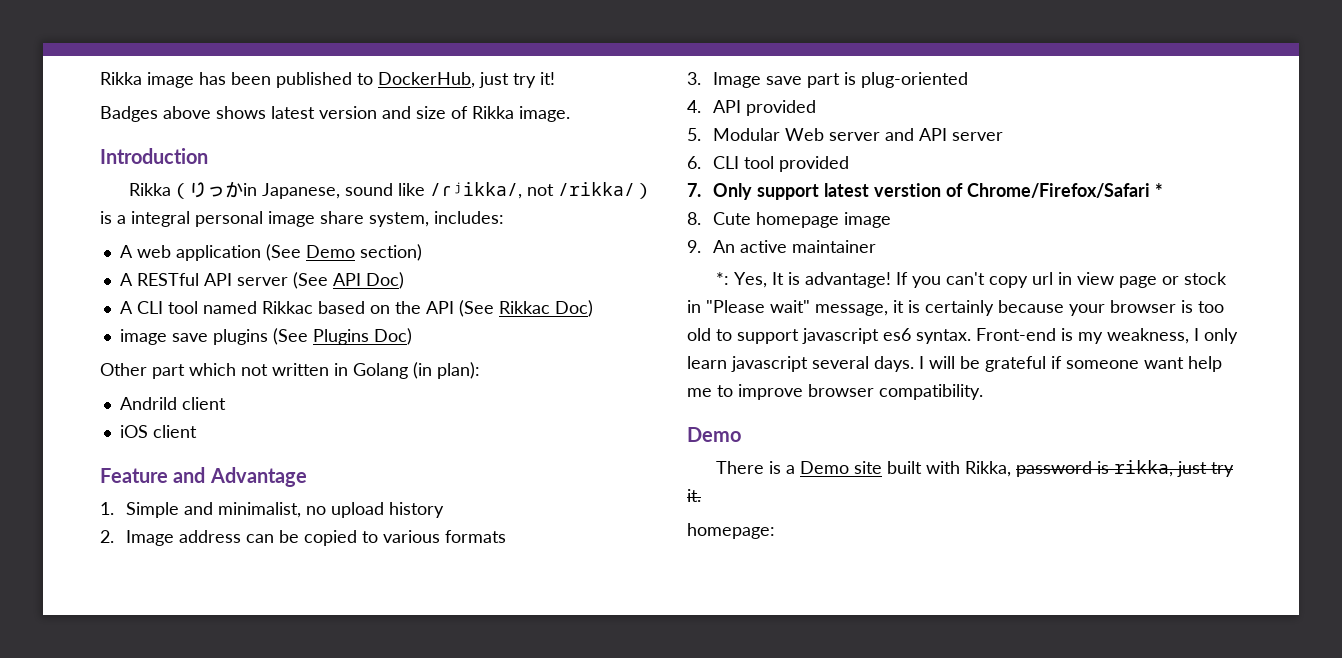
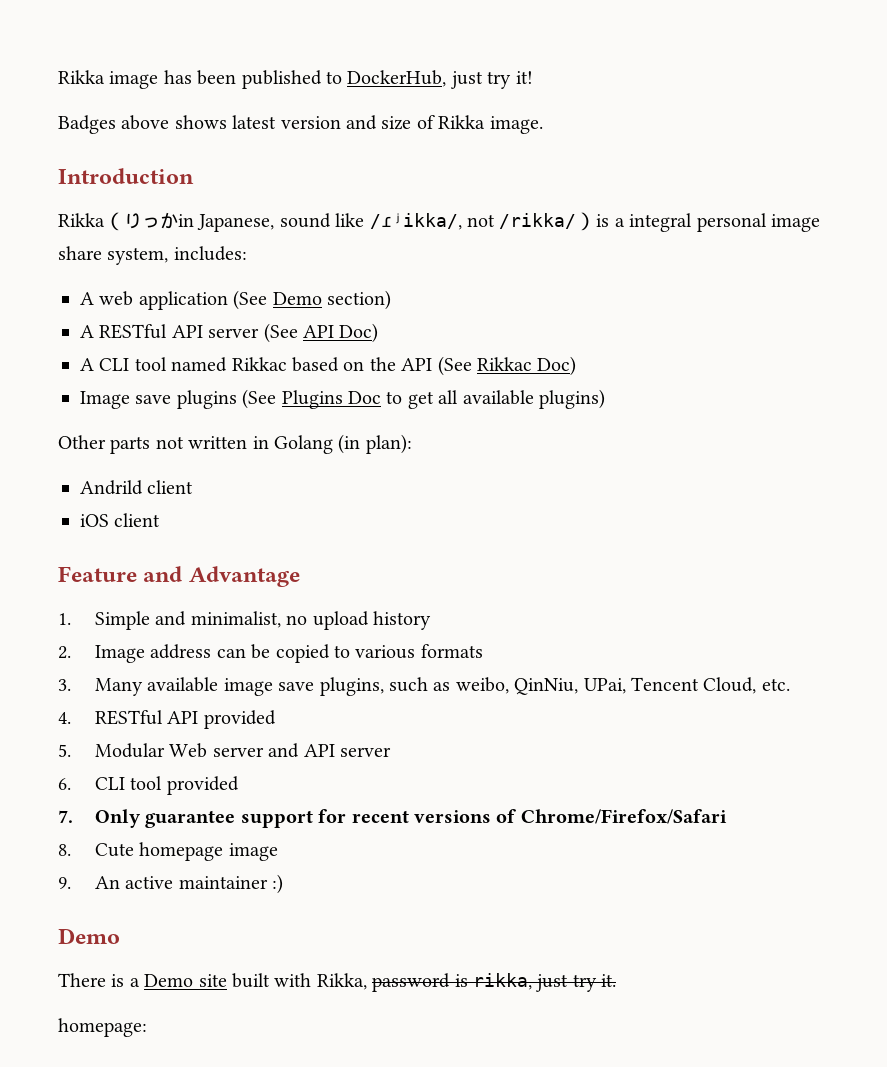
[119,329,167,345] image -> [80,391,130,409] Image
[373,328,412,345] Doc) -> [348,389,605,409] Doc to get all available plugins)
[152,363,236,379] part which -> [110,436,151,454] parts
[712,72,968,88] Image save part is plug-oriented -> [94,677,790,696] Many available image save plugins, such as weibo, QinNiu, UPai, Tencent Cloud, etc.
(701, 106) none -> [94,710,163,725] RESTful
[756,183,941,200] support latest verstion -> [145,809,491,828] guarantee support for recent versions
[1154,183,1163,197] * -> (727, 816) none
[716,272,1228,288] [687,300,1224,316] [687,328,1238,344] [687,356,1222,372] [687,384,983,400] // *: Yes, It is advantage! If you can't copy url in view page or stock in "Please wait" message, it is certainly because your browser is too old to support javascript es6 syntax. Front-end is my weakness, I only learn javascript several days. I will be grateful if someone want help me to improve browser compatibility. -> [272,874,284,894] :)

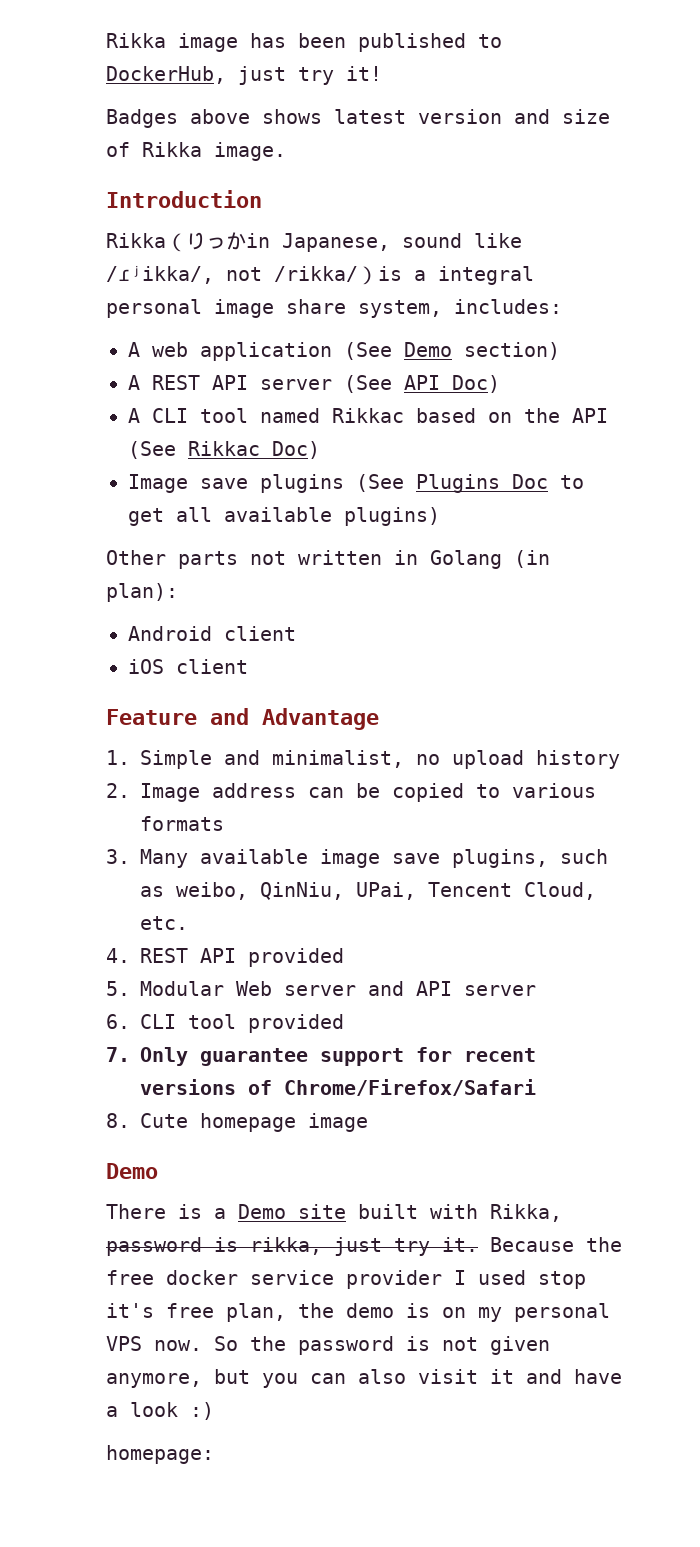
[99,324,168,339] RESTful -> [152,375,200,390] REST
[80,480,143,495] Andrild -> [128,626,212,641] Android
[94,710,163,725] RESTful -> [140,948,188,963] REST
[58,874,284,894] // 9. An active maintainer :) -> (368, 1122) none
(617, 980) none -> [490,1237,622,1252] [106,1270,586,1289] [106,1303,610,1322] [106,1336,550,1355] [106,1369,622,1388] [106,1402,214,1420] Because the free docker service provider I used stop it's free plan, the demo is on my personal VPS now. So the password is not given anymore, but you can also visit it and have a look :)

